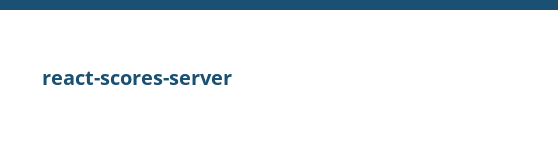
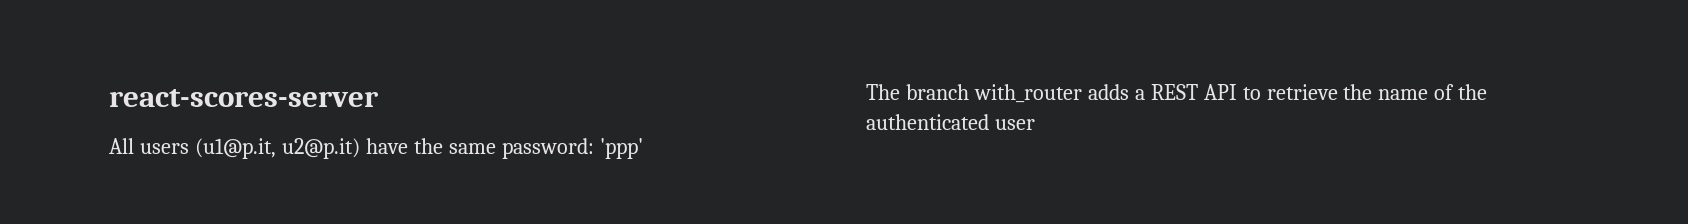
(232, 78) none -> [109,138,643,159] [866,84,1488,103] [866,114,1035,130] // All users (u1@p.it, u2@p.it) have the same password: 'ppp' // The branch with_router adds a REST API to retrieve the name of the authenticated user

